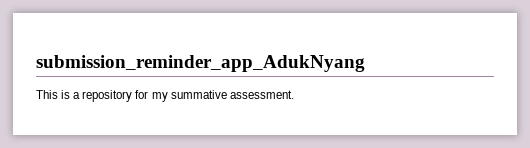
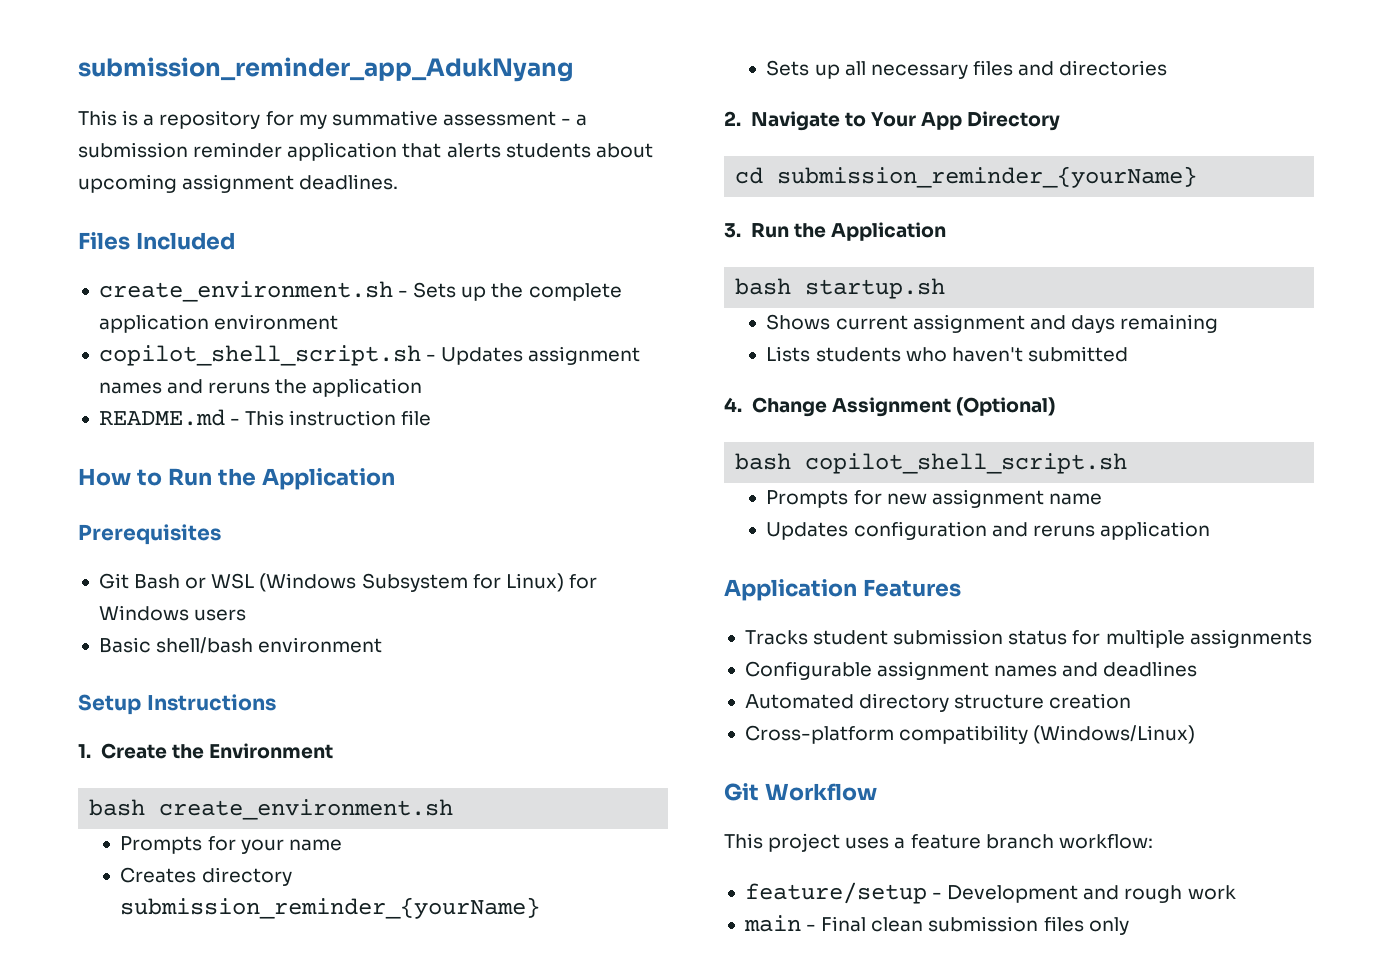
[229,90,294,99] assessment. -> [442,111,588,126] [78,142,653,161] [78,174,399,193] [78,232,235,250] [98,281,622,302] [98,314,339,333] [98,345,641,366] [98,378,423,397] [98,409,432,426] [78,468,395,490] [78,524,221,545] [98,573,597,592] [98,605,247,621] [98,637,383,654] [78,694,276,715] [78,743,333,759] [89,799,454,820] [120,836,342,854] [120,867,292,886] [120,897,541,919] [766,60,1168,79] [724,111,1061,131] [735,166,1198,188] [724,222,946,241] [735,278,946,299] [766,314,1219,333] [766,346,1128,362] [724,397,1055,417] [735,453,1128,474] [766,489,1102,508] [766,521,1210,540] [724,579,961,601] [744,629,1312,648] [744,661,1198,680] [744,693,1132,712] [744,725,1196,744] [724,783,877,801] [724,833,1153,852] [744,882,1236,904] [743,915,1129,935] assessment - a submission reminder application that alerts students about upcoming assignment deadlines. // Files Included // create_environment.sh - Sets up the complete application environment // copilot_shell_script.sh - Updates assignment names and reruns the application // README.md - This instruction file // How to Run the Application // Prerequisites // Git Bash or WSL (Windows Subsystem for Linux) for Windows users // Basic shell/bash environment // Setup Instructions // 1. Create the Environment // bash create_environment.sh // Prompts for your name // Creates directory submission_reminder_{yourName} // Sets up all necessary files and directories // 2. Navigate to Your App Directory // cd submission_reminder_{yourName} // 3. Run the Application // bash startup.sh // Shows current assignment and days remaining // Lists students who haven't submitted // 4. Change Assignment (Optional) // bash copilot_shell_script.sh // Prompts for new assignment name // Updates configuration and reruns application // Application Features // Tracks student submission status for multiple assignments // Configurable assignment names and deadlines // Automated directory structure creation // Cross-platform compatibility (Windows/Linux) // Git Workflow // This project uses a feature branch workflow: // feature/setup - Development and rough work // main - Final clean submission files only

